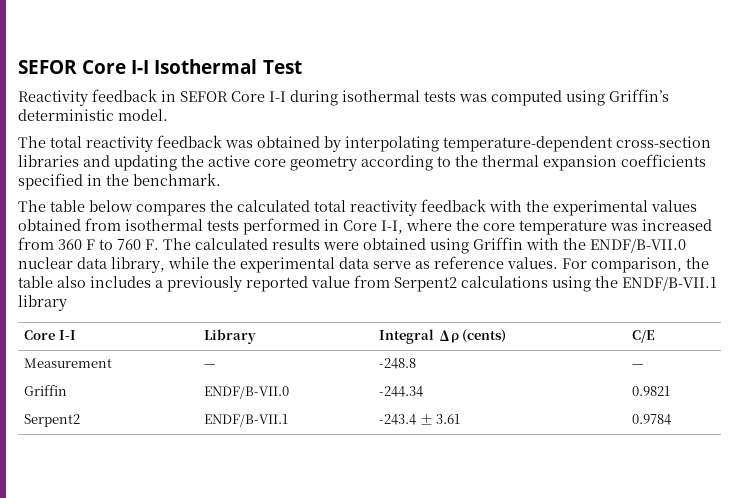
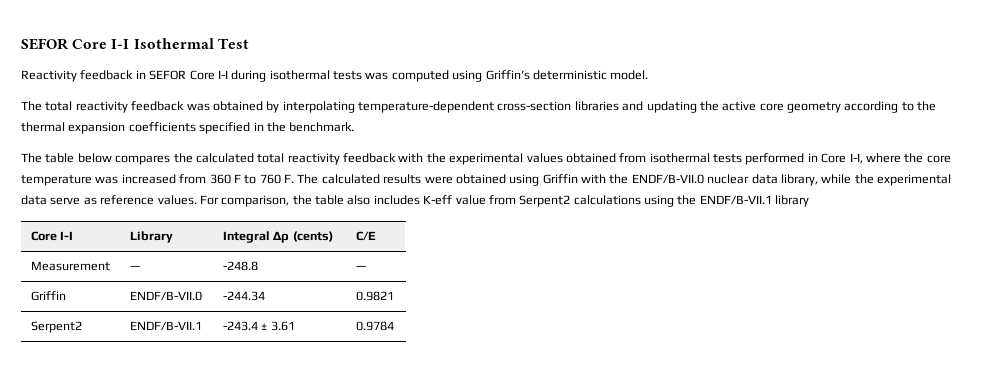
[155,276,308,292] a previously reported -> [423,195,453,205] K-eff

